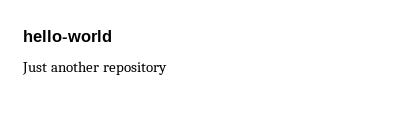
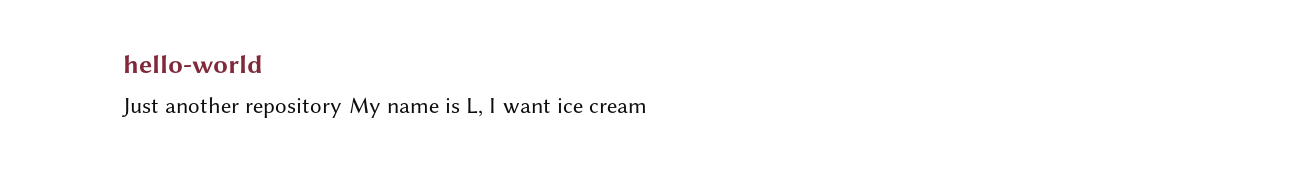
(167, 68) none -> [348,97,648,118] My name is L, I want ice cream

